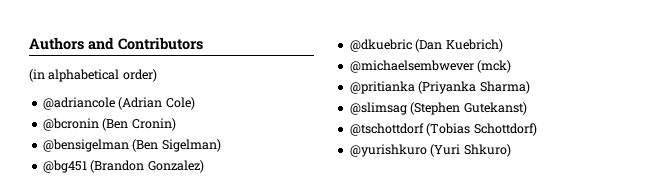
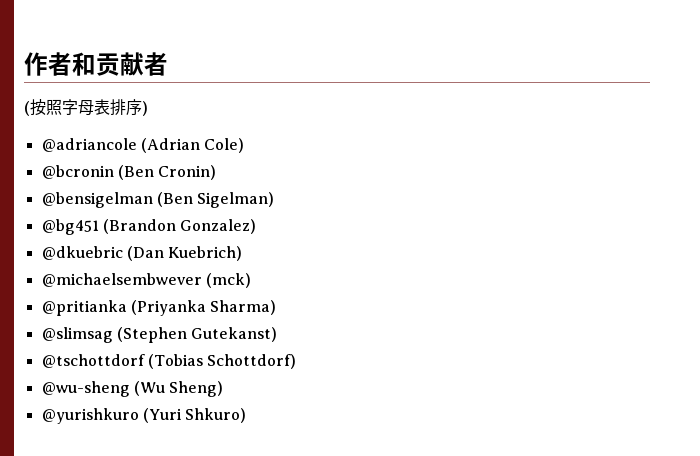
[29,37,203,50] [29,69,157,82] Authors and Contributors // (in alphabetical order) -> [24,52,168,76] [24,99,148,116] 作者和贡献者 // (按照字母表排序)
(537, 129) none -> [41,381,224,397] // @wu-sheng (Wu Sheng)

